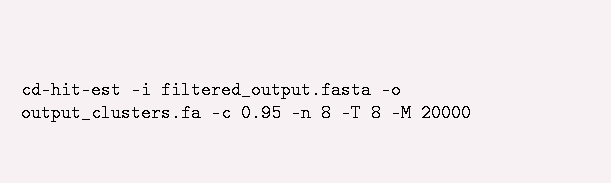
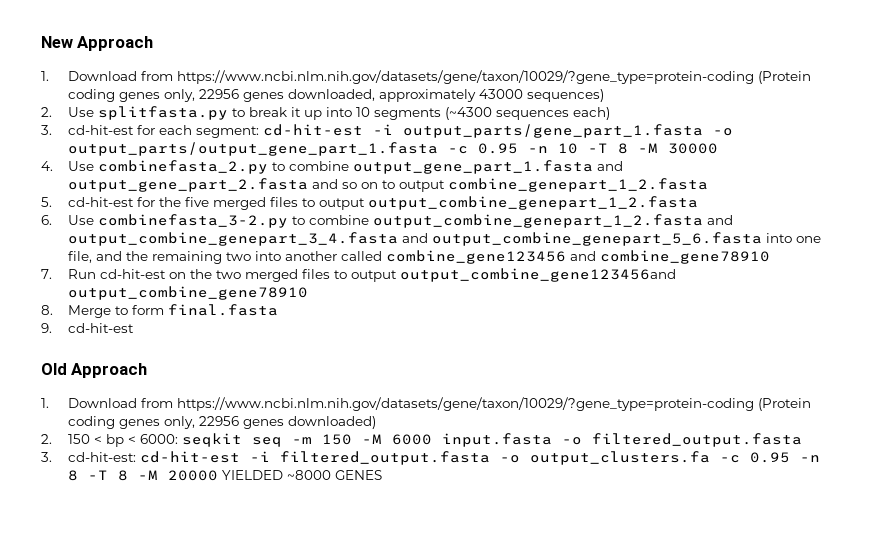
(21, 90) none -> [41,36,154,51] [41,70,811,84] [67,89,604,102] [41,106,610,120] [41,124,733,138] [67,142,718,156] [41,160,623,174] [67,178,708,192] [41,196,698,210] [41,214,733,228] [67,232,821,246] [67,250,770,264] [41,268,676,282] [67,286,308,300] [41,304,278,318] [41,323,134,333] [41,363,148,378] [41,397,811,411] [67,416,376,429] [41,433,802,447] [41,452,136,462] New Approach // 1. Download from https://www.ncbi.nlm.nih.gov/datasets/gene/taxon/10029/?gene_type=protein-coding (Protein coding genes only, 22956 genes downloaded, approximately 43000 sequences) // 2. Use splitfasta.py to break it up into 10 segments (~4300 sequences each) // 3. cd-hit-est for each segment: cd-hit-est -i output_parts/gene_part_1.fasta -o output_parts/output_gene_part_1.fasta -c 0.95 -n 10 -T 8 -M 30000 // 4. Use combinefasta_2.py to combine output_gene_part_1.fasta and output_gene_part_2.fasta and so on to output combine_genepart_1_2.fasta // 5. cd-hit-est for the five merged files to output output_combine_genepart_1_2.fasta // 6. Use combinefasta_3-2.py to combine output_combine_genepart_1_2.fasta and output_combine_genepart_3_4.fasta and output_combine_genepart_5_6.fasta into one file, and the remaining two into another called combine_gene123456 and combine_gene78910 // 7. Run cd-hit-est on the two merged files to output output_combine_gene123456and output_combine_gene78910 // 8. Merge to form final.fasta // 9. cd-hit-est // Old Approach // 1. Download from https://www.ncbi.nlm.nih.gov/datasets/gene/taxon/10029/?gene_type=protein-coding (Protein coding genes only, 22956 genes downloaded) // 2. 150 < bp < 6000: seqkit seq -m 150 -M 6000 input.fasta -o filtered_output.fasta // 3. cd-hit-est:
(471, 113) none -> [221,470,382,480] YIELDED ~8000 GENES

